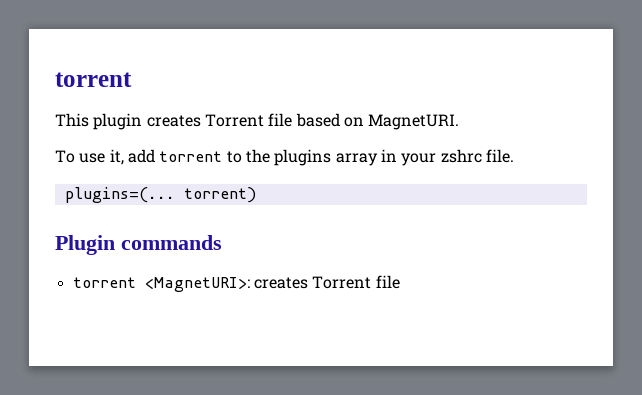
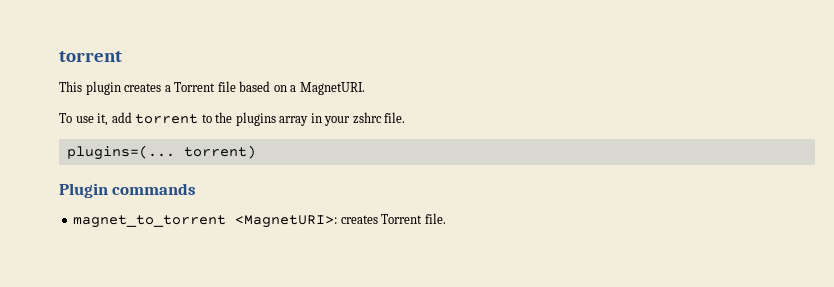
(201, 121) none -> [164,85,171,92] a
(364, 122) none -> [290,85,297,92] a
[72,277,136,288] torrent -> [73,215,227,228] magnet_to_torrent
[375,275,400,289] file -> [424,213,446,224] file.

